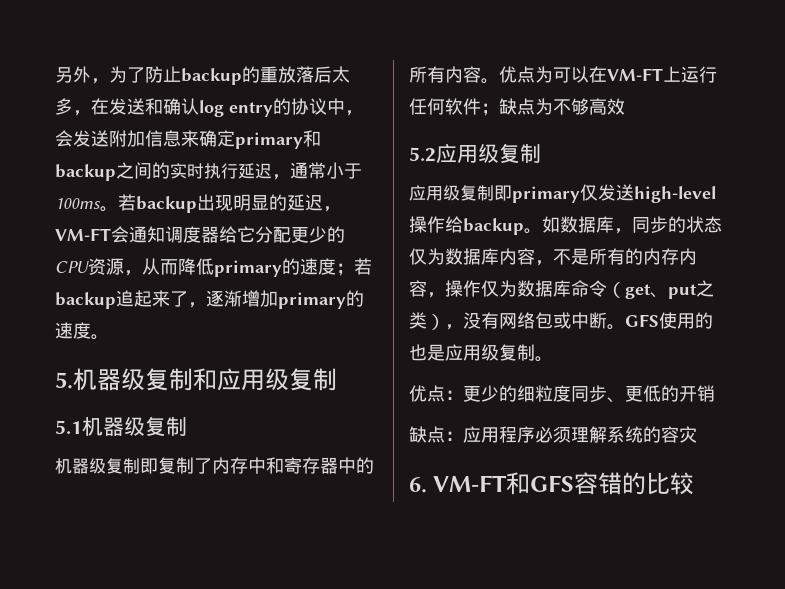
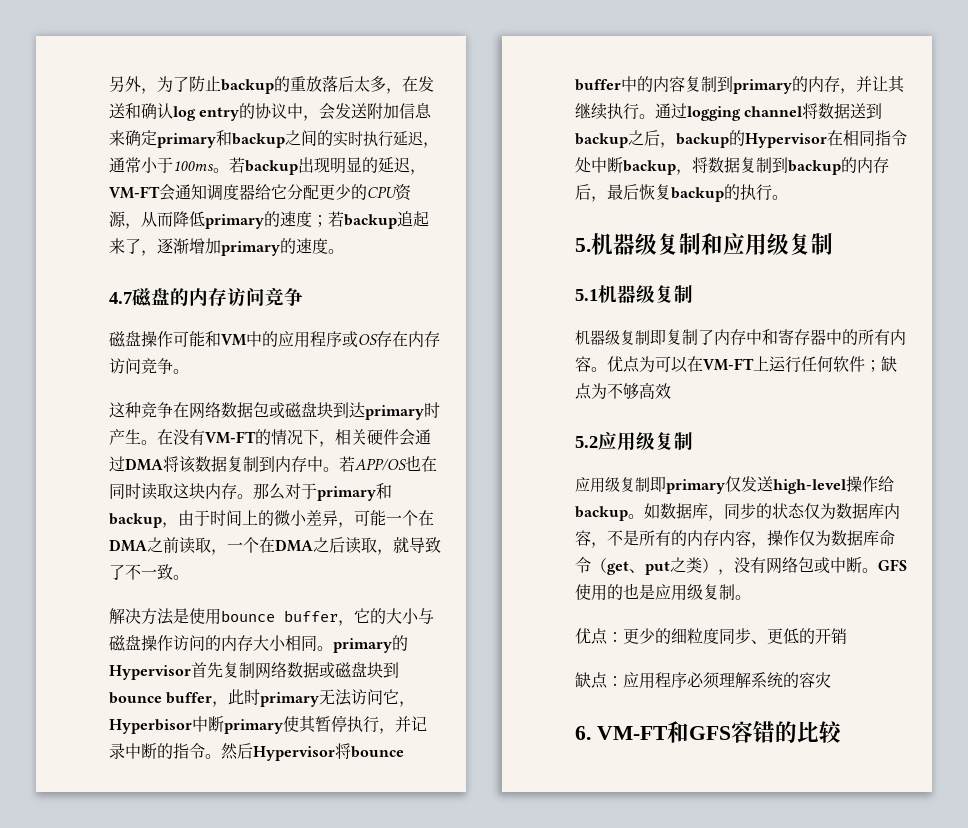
(109, 337) none -> [109,287,303,307] [109,331,440,348] [109,358,189,374] [109,402,440,420] [109,429,431,447] [109,455,437,473] [109,483,392,501] [109,510,434,528] [109,537,441,555] [109,564,189,580] [109,608,434,626] [109,635,408,653] [109,662,399,680] [109,689,416,707] [109,715,427,734] [109,743,404,761] [575,76,905,94] [575,103,883,121] [575,130,907,148] [575,157,889,175] [575,184,788,202] // 4.7磁盘的内存访问竞争 // 磁盘操作可能和VM中的应用程序或OS存在内存访问竞争。 // 这种竞争在网络数据包或磁盘块到达primary时产生。在没有VM-FT的情况下，相关硬件会通过DMA将该数据复制到内存中。若APP/OS也在同时读取这块内存。那么对于primary和backup，由于时间上的微小差异，可能一个在DMA之前读取，一个在DMA之后读取，就导致了不一致。 // 解决方法是使用bounce buffer，它的大小与磁盘操作访问的内存大小相同。primary的Hypervisor首先复制网络数据或磁盘块到bounce buffer，此时primary无法访问它，Hyperbisor中断primary使其暂停执行，并记录中断的指令。然后Hypervisor将bounce buffer中的内容复制到primary的内存，并让其继续执行。通过logging channel将数据送到backup之后，backup的Hypervisor在相同指令处中断backup，将数据复制到backup的内存后，最后恢复backup的执行。

